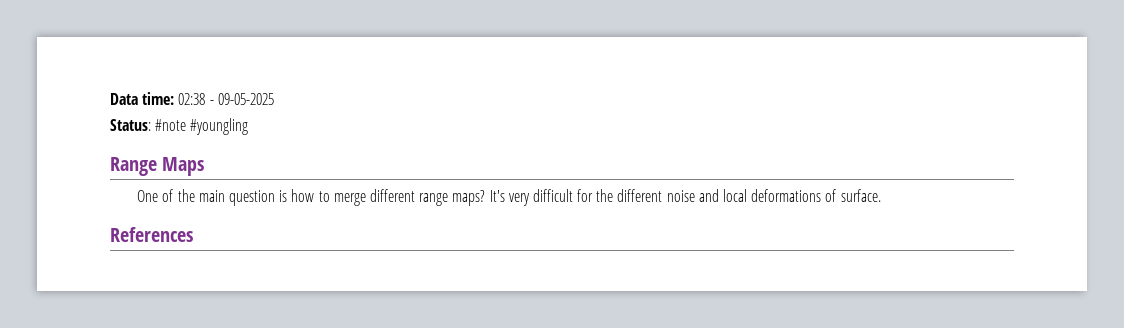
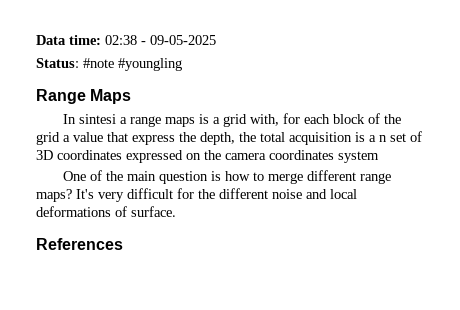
(205, 166) none -> [63,113,402,127] [36,131,422,145] [36,150,379,163] // In sintesi a range maps is a grid with, for each block of the grid a value that express the depth, the total acquisition is a n set of 3D coordinates expressed on the camera coordinates system

